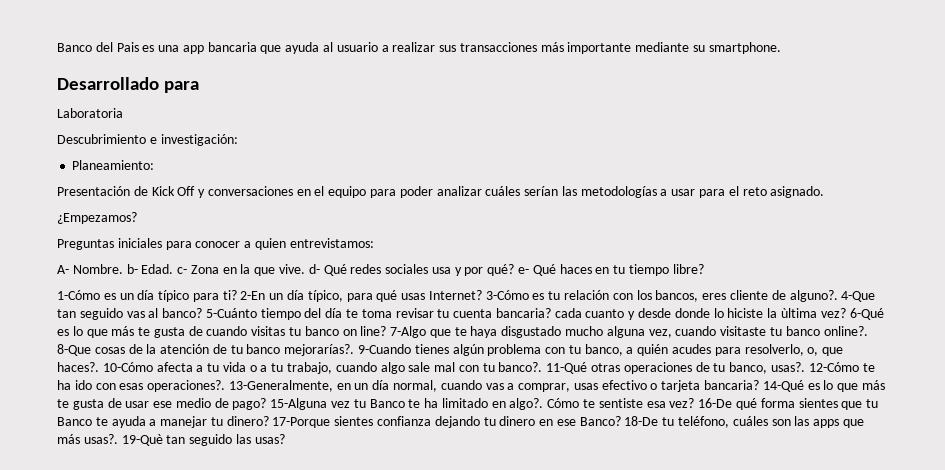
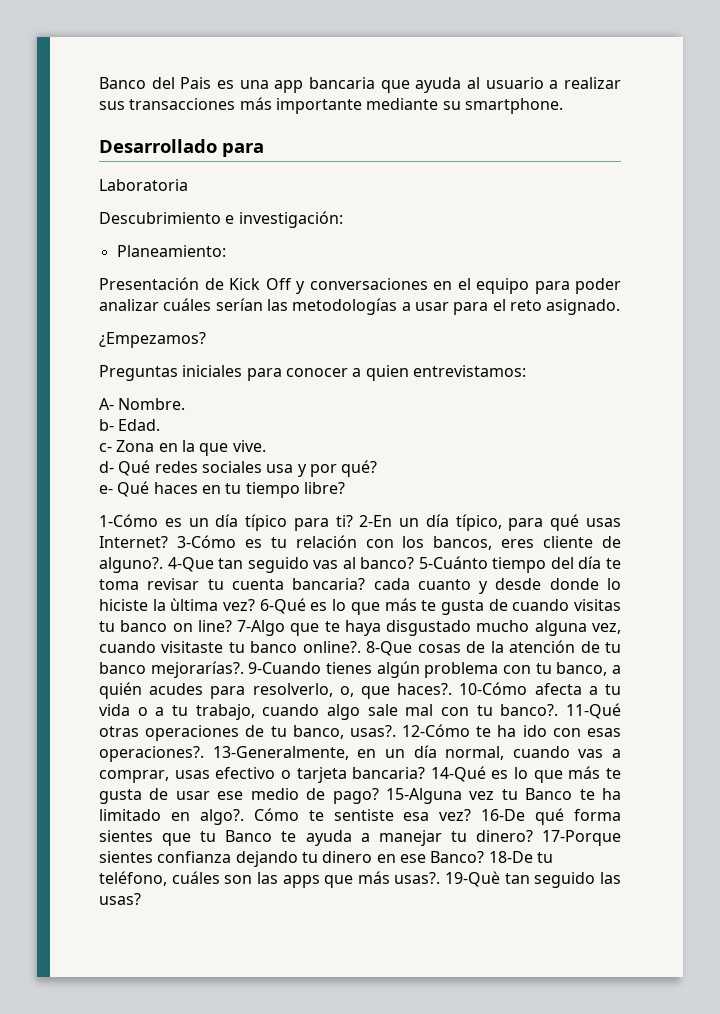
(123, 269) none -> (186, 404) //
(174, 269) none -> (161, 425) //
(306, 269) none -> (266, 446) //
(515, 270) none -> (378, 468) //

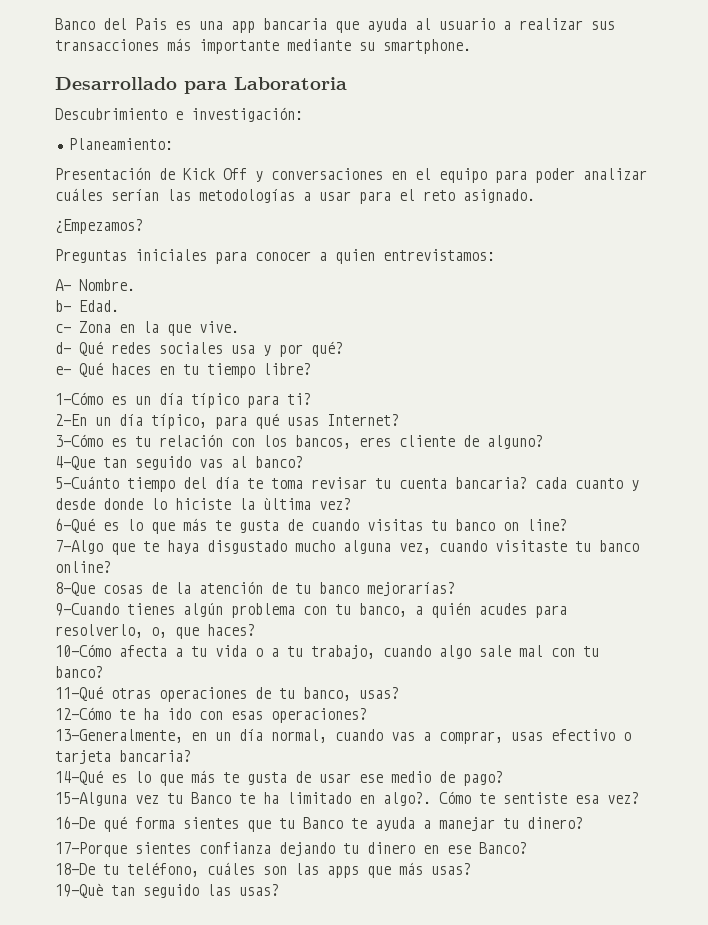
(264, 150) // -> (227, 87) none
(353, 521) none -> (311, 399) //
(168, 542) none -> (399, 420) //
[99,557,163,573] alguno?. -> [487,435,543,449] alguno? //
(415, 563) none -> (303, 462) //
(256, 605) none -> (351, 504) //
(232, 626) none -> (567, 525) //
[302,641,361,653] online?. -> [55,561,111,573] online? //
[150,661,244,678] mejorarías?. -> [367,582,455,596] mejorarías? //
[397,683,453,695] haces?. -> [207,624,255,636] haces? //
[500,704,559,716] banco?. -> [55,666,103,678] banco? //
[349,725,396,737] usas?. -> [359,687,399,699] usas? //
[99,746,204,762] operaciones?. -> [271,708,367,723] operaciones? //
(426, 773) none -> (191, 756) //
(379, 796) none -> (503, 778) //
(472, 815) none -> (639, 798) //
(533, 836) none -> (583, 823) //
(485, 857) none -> (527, 848) //
[394,872,441,884] usas?. -> [431,863,471,875] usas? //

